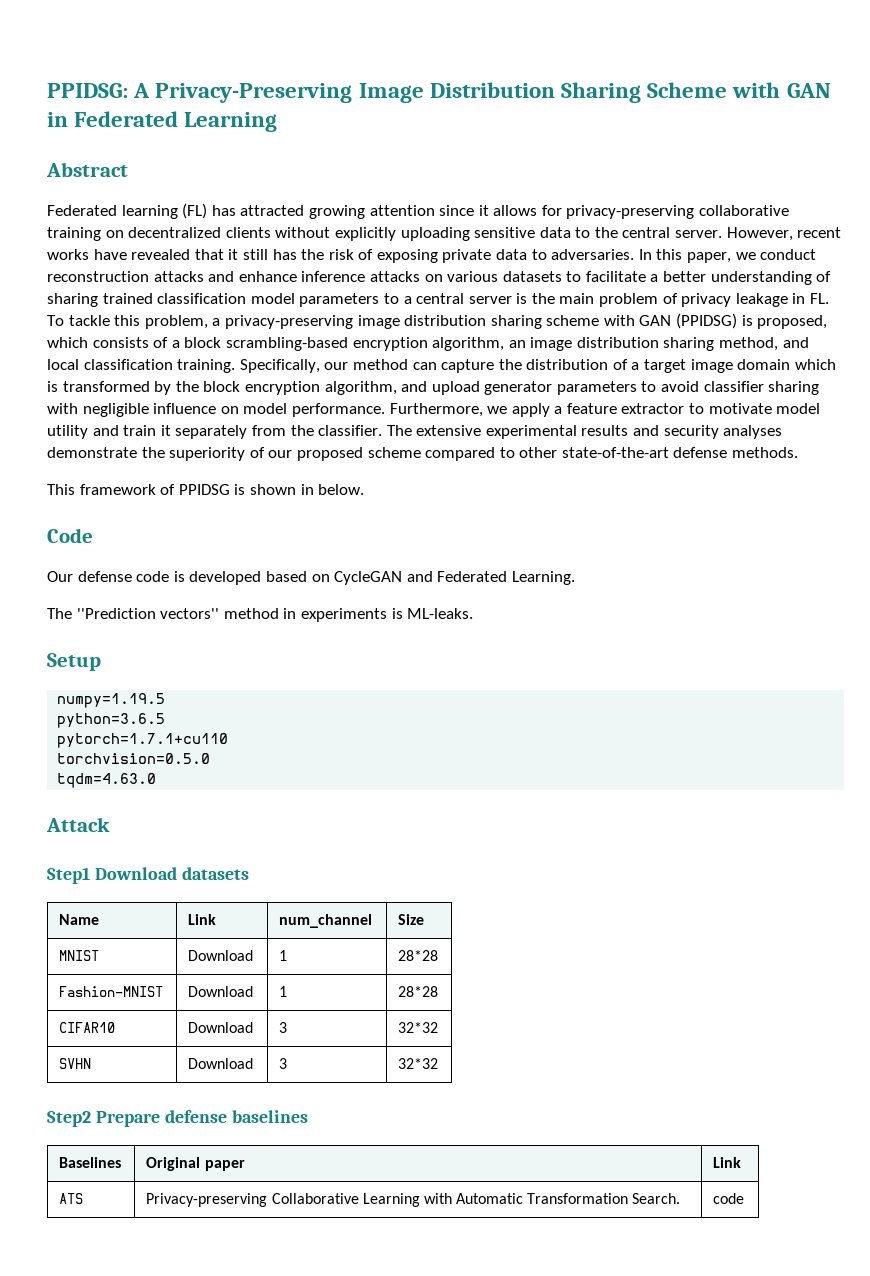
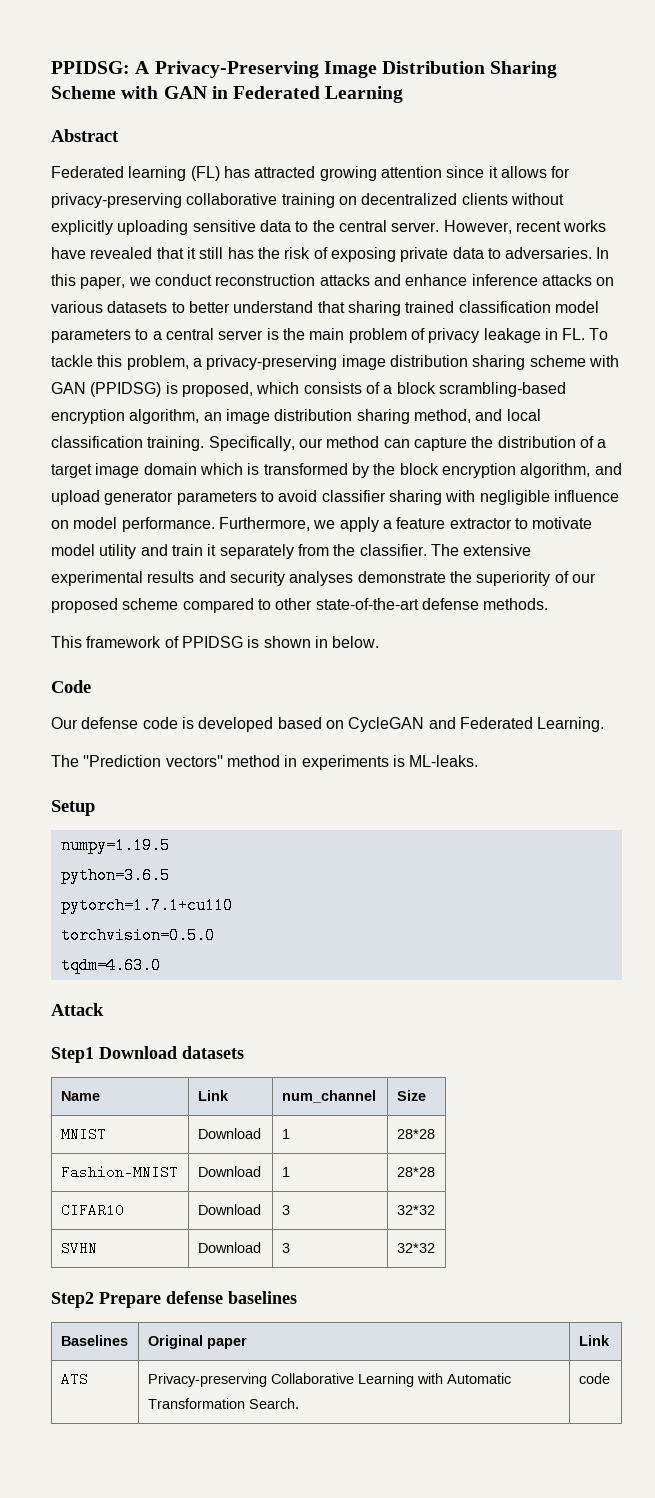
[585,271,832,285] facilitate a better understanding of -> [188,301,345,313] better understand that

